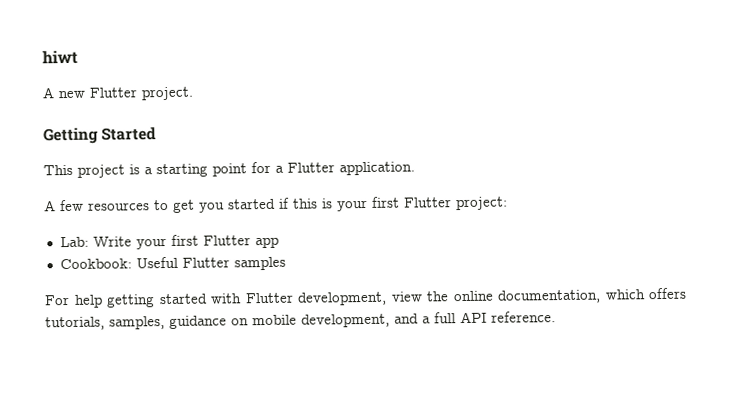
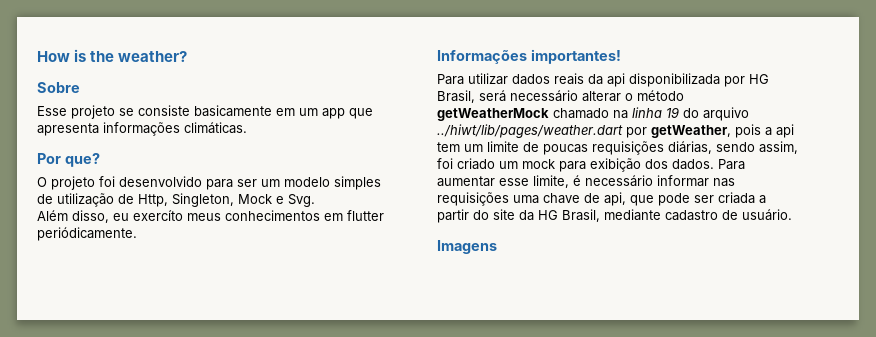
[42,49,78,65] [42,86,193,101] [43,127,157,145] [43,161,415,178] [44,196,508,213] [59,234,279,250] [59,256,286,271] [44,287,687,308] [45,311,556,331] hiwt // A new Flutter project. // Getting Started // This project is a starting point for a Flutter application. // A few resources to get you started if this is your first Flutter project: // Lab: Write your first Flutter app // Cookbook: Useful Flutter samples // For help getting started with Flutter development, view the online documentation, which offers tutorials, samples, guidance on mobile development, and a full API reference. -> [37,49,188,62] [37,82,80,93] [37,105,373,119] [37,122,247,136] [37,153,100,167] [37,176,381,190] [37,193,315,207] [37,210,384,223] [37,227,137,241] [437,49,621,64] [437,73,769,87] [437,90,684,103] [437,107,749,121] [437,124,794,138] [437,141,798,155] [437,158,745,172] [437,175,735,188] [437,192,766,206] [437,209,792,223] [437,240,497,254] How is the weather? // Sobre // Esse projeto se consiste basicamente em um app que apresenta informações climáticas. // Por que? // O projeto foi desenvolvido para ser um modelo simples de utilização de Http, Singleton, Mock e Svg. // Além disso, eu exercíto meus conhecimentos em flutter periódicamente. // Informações importantes! // Para utilizar dados reais da api disponibilizada por HG Brasil, será necessário alterar o método getWeatherMock chamado na linha 19 do arquivo ../hiwt/lib/pages/weather.dart por getWeather, pois a api tem um limite de poucas requisições diárias, sendo assim, foi criado um mock para exibição dos dados. Para aumentar esse limite, é necessário informar nas requisições uma chave de api, que pode ser criada a partir do site da HG Brasil, mediante cadastro de usuário. // Imagens

